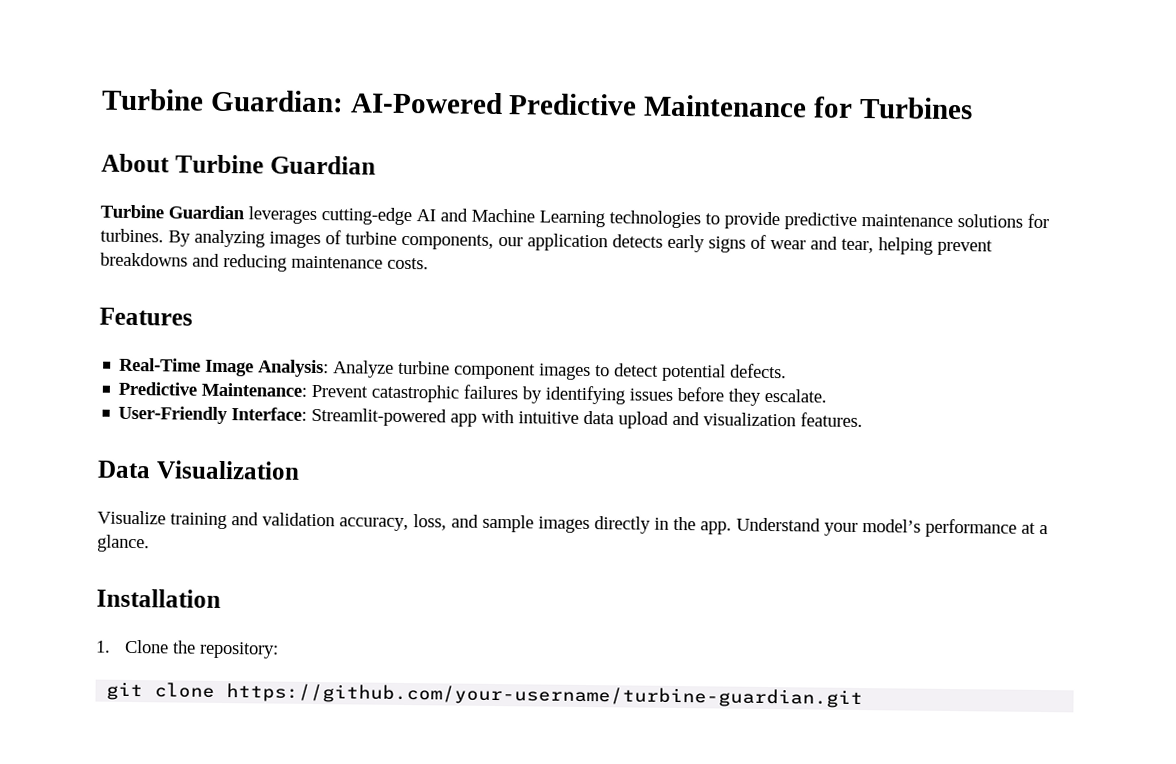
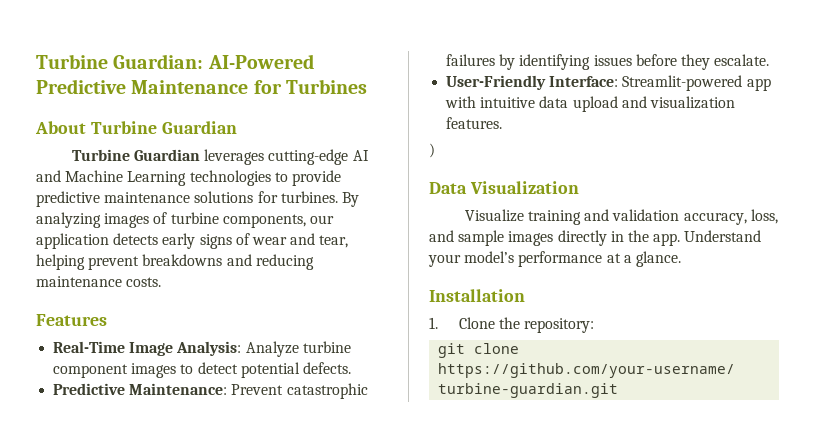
(864, 420) none -> [429,143,435,158] // )

